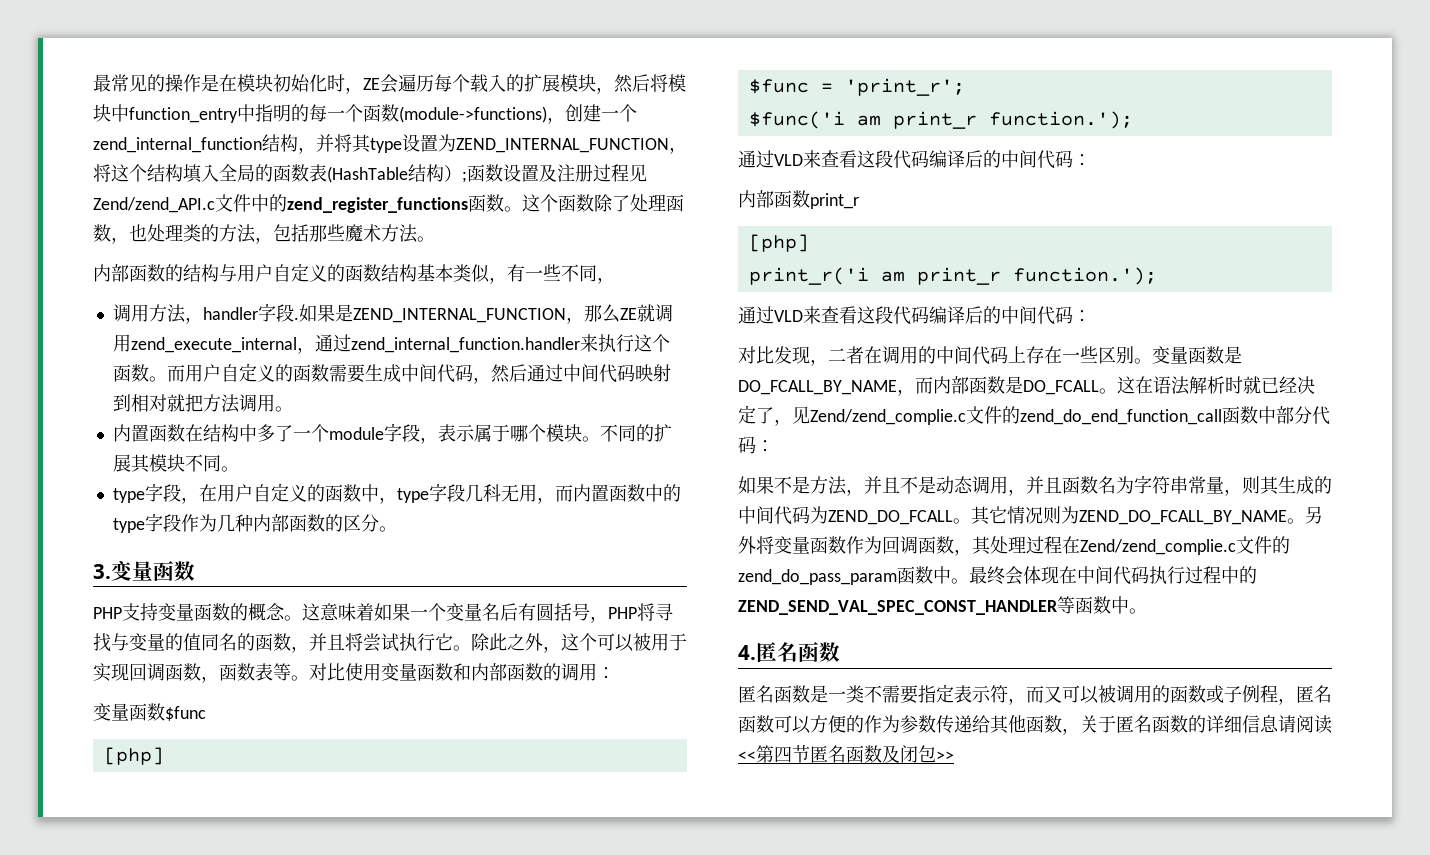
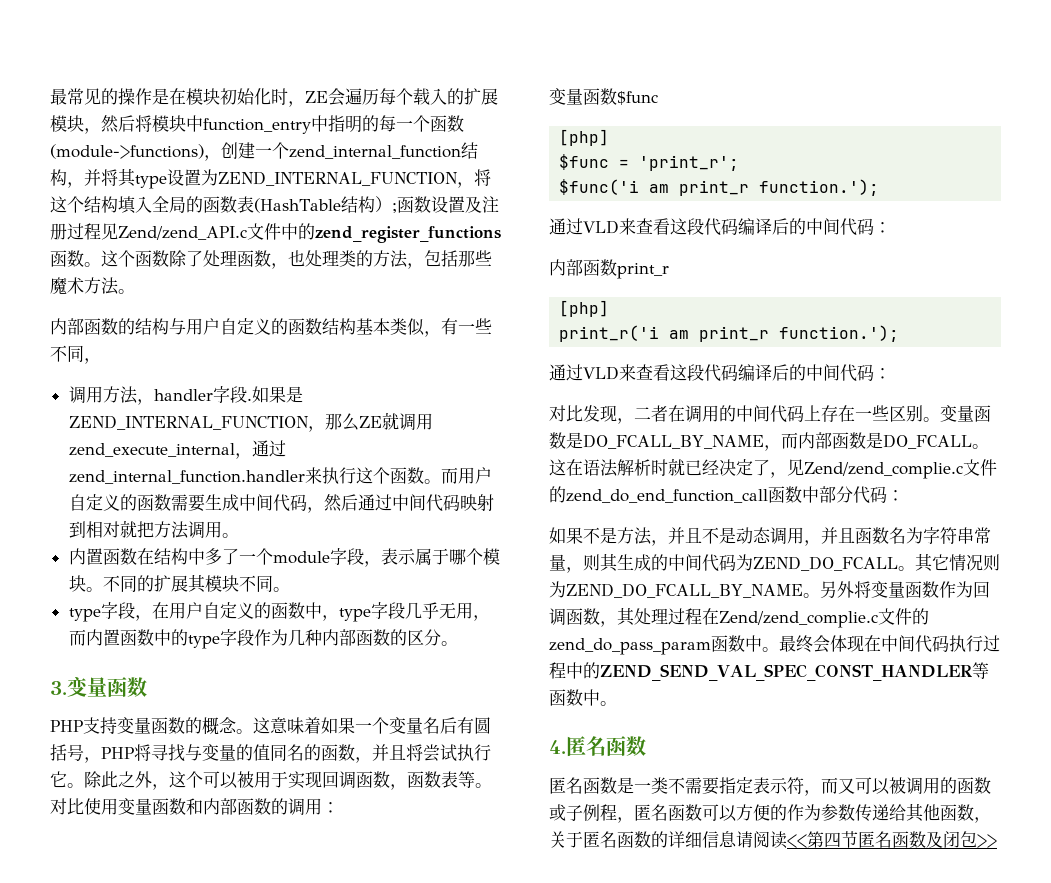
[482,484,501,502] 科 -> [421,602,439,619] 乎

